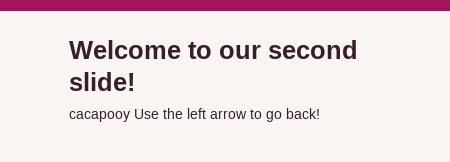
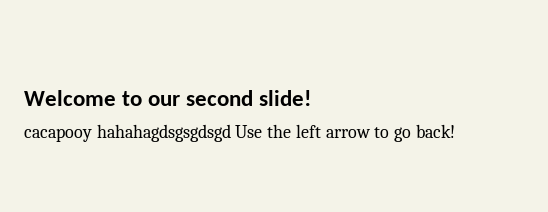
(130, 116) none -> [96,124,231,142] hahahagdsgsgdsgd

